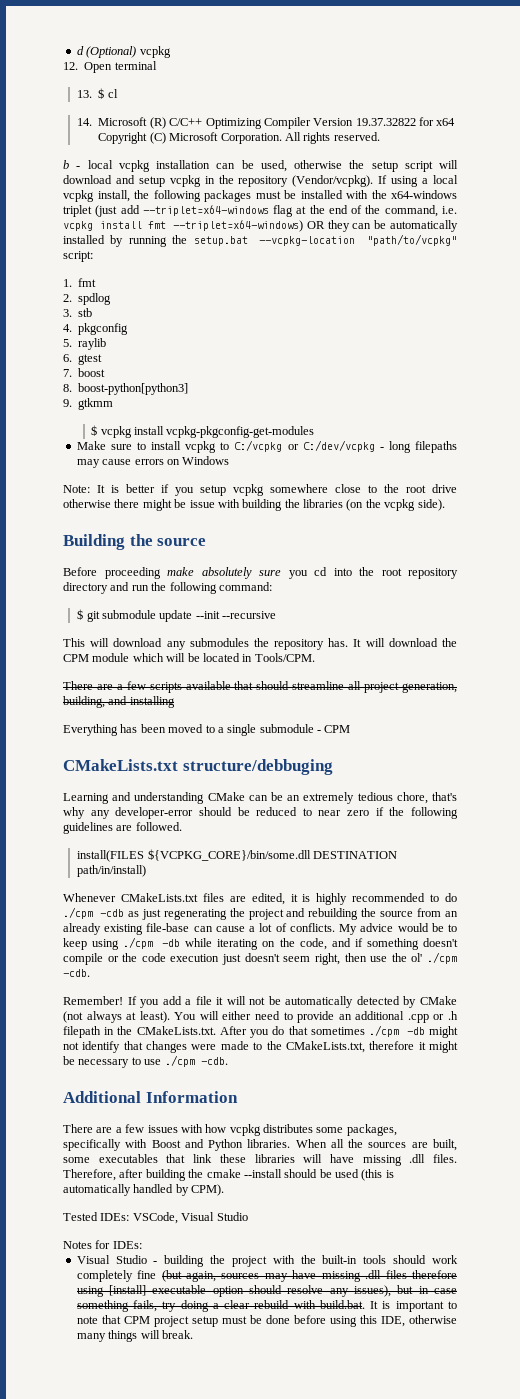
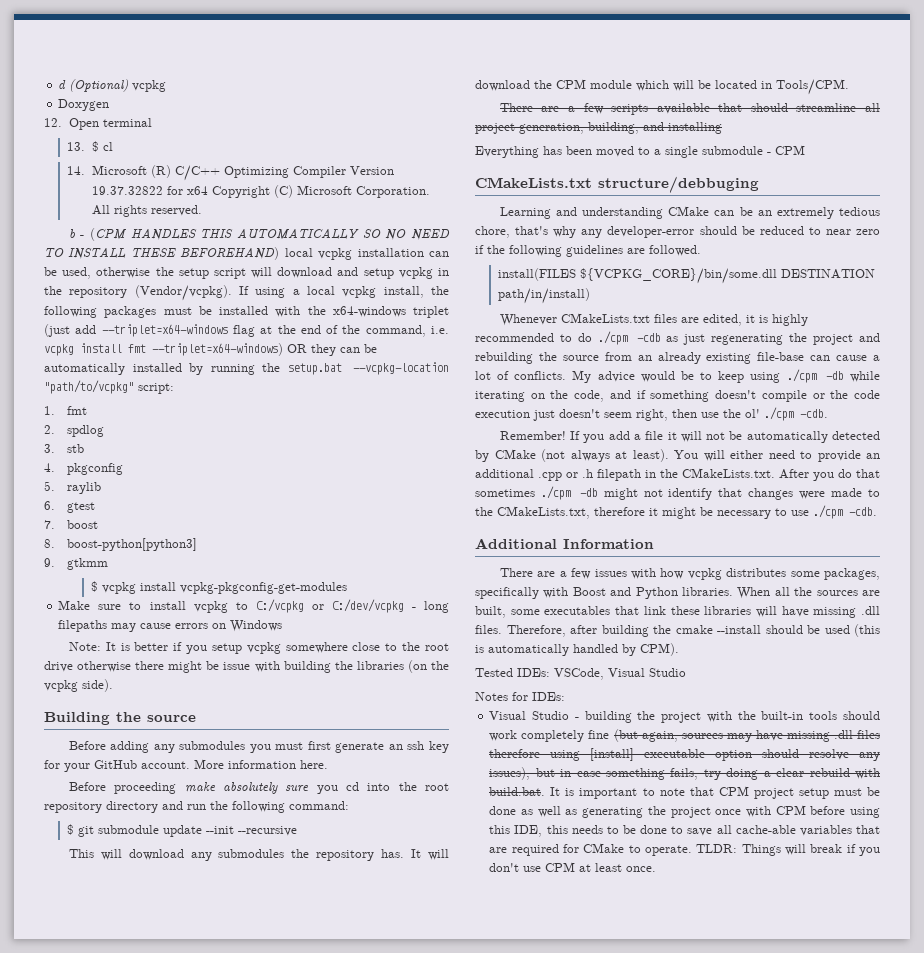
(171, 52) none -> [58,99,110,111] // Doxygen
(81, 167) none -> [90,228,450,241] [44,247,280,260] (CPM HANDLES THIS AUTOMATICALLY SO NO NEED TO INSTALL THESE BEFOREHAND)
(207, 542) none -> [68,741,449,753] [44,759,328,772] // Before adding any submodules you must first generate an ssh key for your GitHub account. More information here.
[293,1315,457,1327] [76,1330,193,1342] before using this IDE, otherwise many things will break. -> [521,805,880,818] [489,825,880,837] [489,843,880,856] [489,862,657,872] as well as generating the project once with CPM before using this IDE, this needs to be done to save all cache-able variables that are required for CMake to operate. TLDR: Things will break if you don't use CPM at least once.

